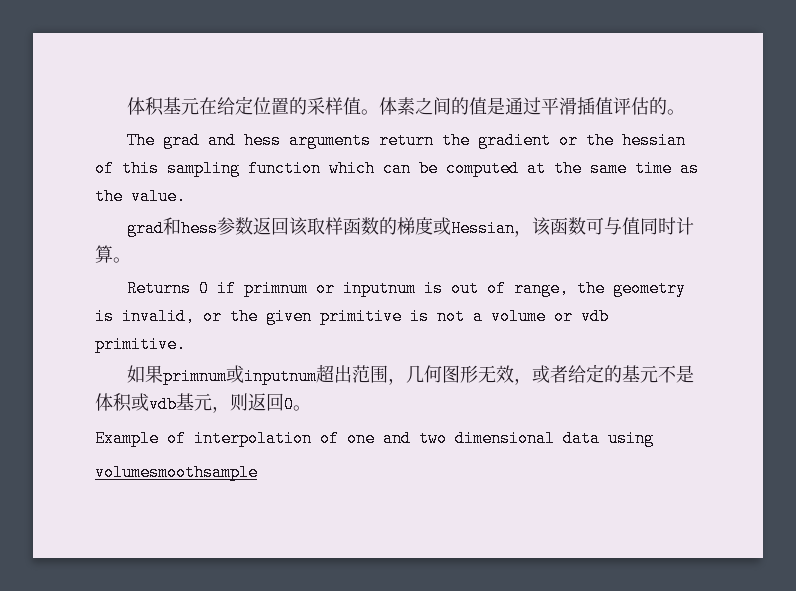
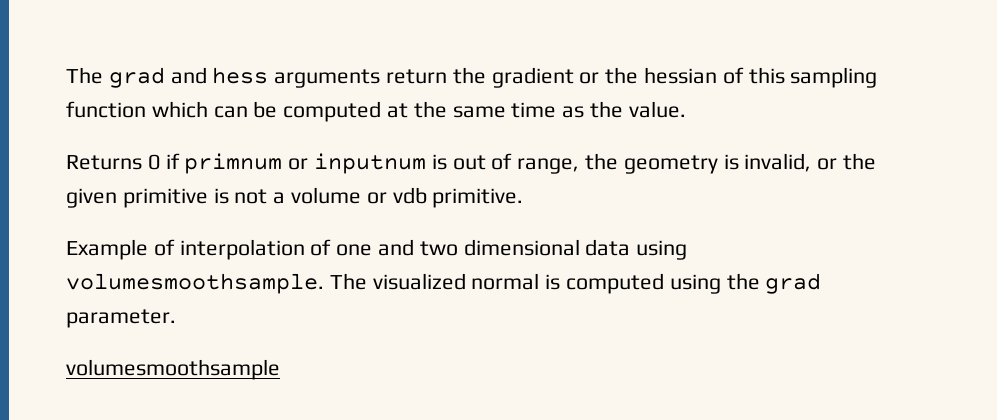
[126,96,685,116] 体积基元在给定位置的采样值。体素之间的值是通过平滑插值评估的。 // -> (66, 75) none
[126,217,694,237] [95,245,131,263] // grad和hess参数返回该取样函数的梯度或Hessian，该函数可与值同时计算。 -> (686, 109) none
[126,364,694,385] [95,393,311,413] // 如果primnum或inputnum超出范围，几何图形无效，或者给定的基元不是体积或vdb基元，则返回0。 -> (524, 198) none
(654, 438) none -> [66,273,822,294] [66,309,176,328] volumesmoothsample. The visualized normal is computed using the grad parameter.

